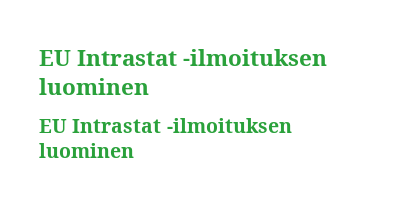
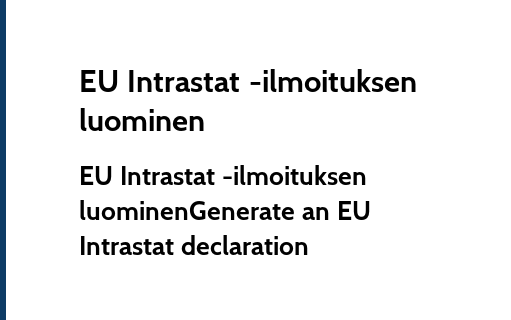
[39,143,134,158] luominen -> [79,200,372,220] [79,235,310,255] luominenGenerate an EU Intrastat declaration

